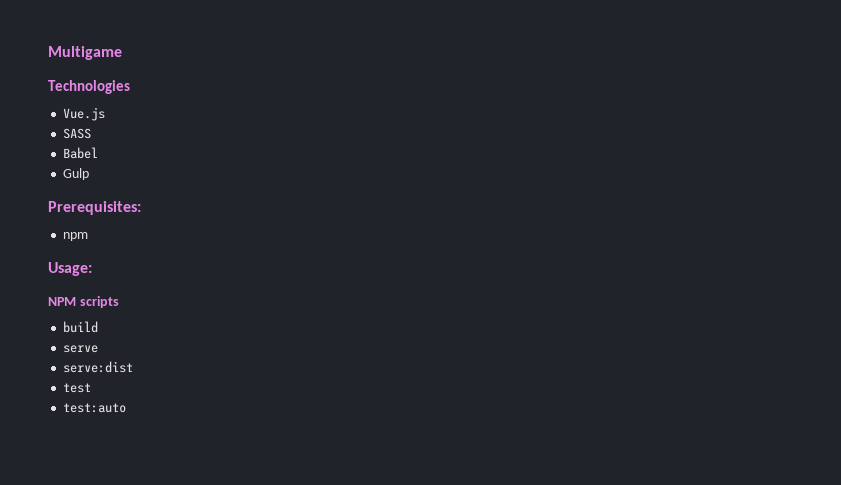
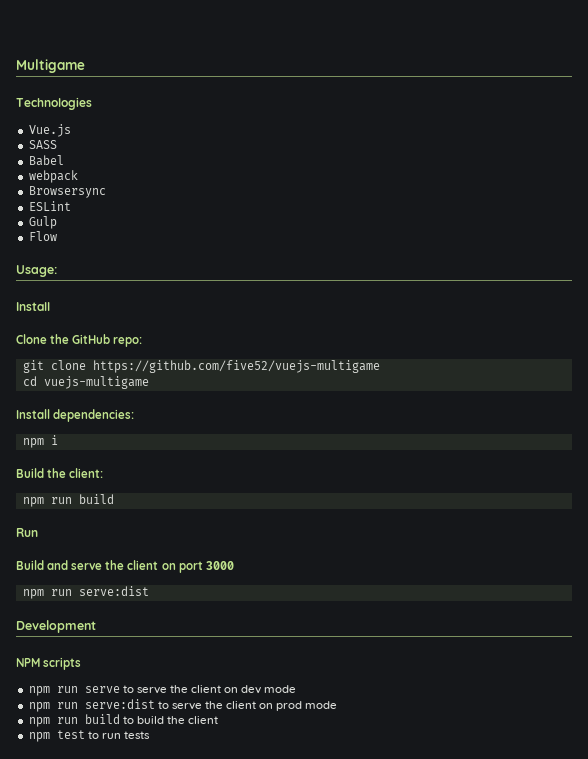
[63,168,90,180] [48,201,141,215] [63,232,89,241] [48,262,92,276] [48,296,119,308] [63,321,99,333] [63,345,99,353] [63,361,134,373] [63,383,92,393] [63,403,127,413] Gulp // Prerequisites: // npm // Usage: // NPM scripts // build // serve // serve:dist // test // test:auto -> [28,170,78,183] [28,186,106,198] [28,201,71,211] [28,216,57,229] [28,231,57,241] [16,265,57,277] [16,302,50,311] [16,334,143,347] [22,360,380,373] [22,376,149,389] [16,409,135,422] [22,435,58,448] [16,468,104,478] [22,494,114,507] [16,528,38,537] [16,560,234,573] [22,586,149,599] [16,620,96,633] [16,657,82,670] [28,685,297,696] [28,699,338,712] [28,714,219,727] [28,730,150,742] webpack // Browsersync // ESLint // Gulp // Flow // Usage: // Install // Clone the GitHub repo: // git clone https://github.com/five52/vuejs-multigame // cd vuejs-multigame // Install dependencies: // npm i // Build the client: // npm run build // Run // Build and serve the client on port 3000 // npm run serve:dist // Development // NPM scripts // npm run serve to serve the client on dev mode // npm run serve:dist to serve the client on prod mode // npm run build to build the client // npm test to run tests

